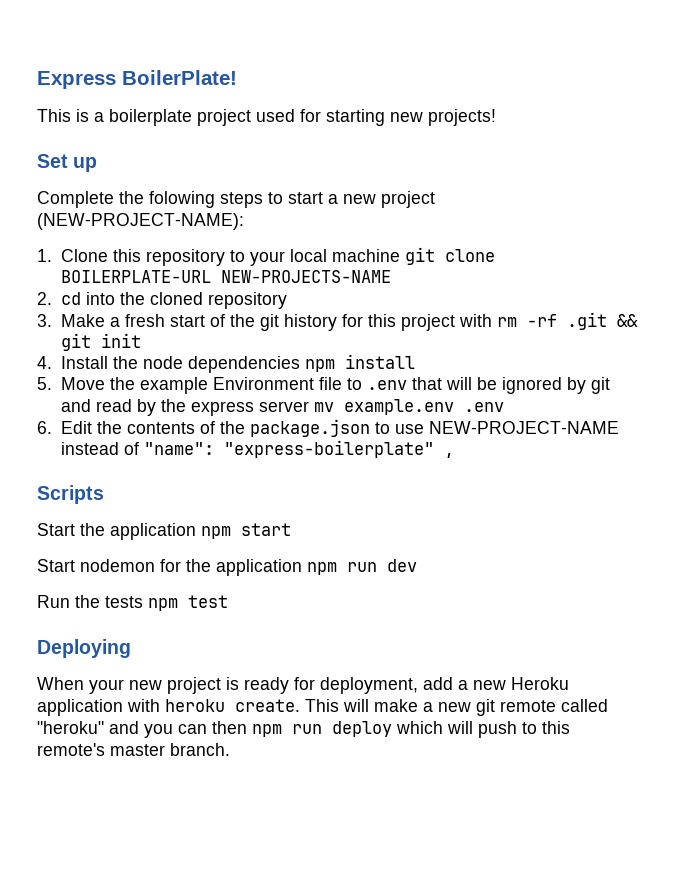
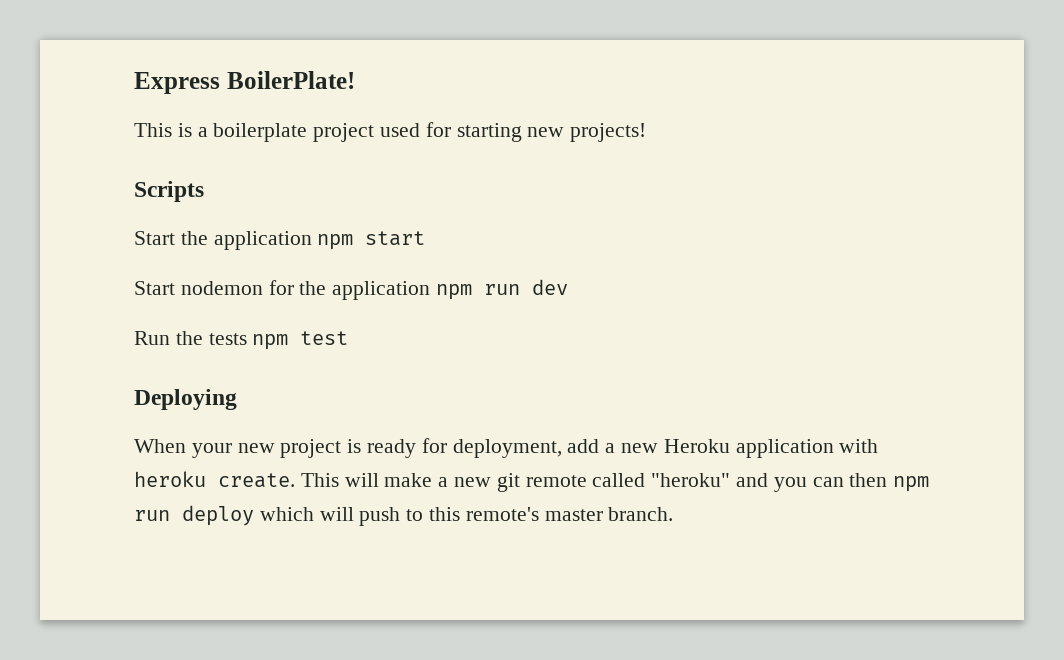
[37,154,98,172] [37,191,435,208] [37,213,244,230] [37,247,495,266] [60,270,391,283] [37,292,287,309] [37,312,638,331] [60,333,141,351] [37,354,415,373] [37,377,610,394] [60,399,504,416] [37,419,619,437] [60,440,454,458] // Set up // Complete the folowing steps to start a new project (NEW-PROJECT-NAME): // 1. Clone this repository to your local machine git clone BOILERPLATE-URL NEW-PROJECTS-NAME // 2. cd into the cloned repository // 3. Make a fresh start of the git history for this project with rm -rf .git && git init // 4. Install the node dependencies npm install // 5. Move the example Environment file to .env that will be ignored by git and read by the express server mv example.env .env // 6. Edit the contents of the package.json to use NEW-PROJECT-NAME instead of "name": "express-boilerplate" , -> (647, 132) none

